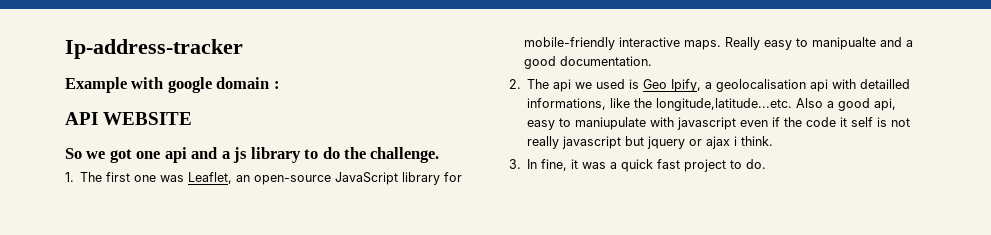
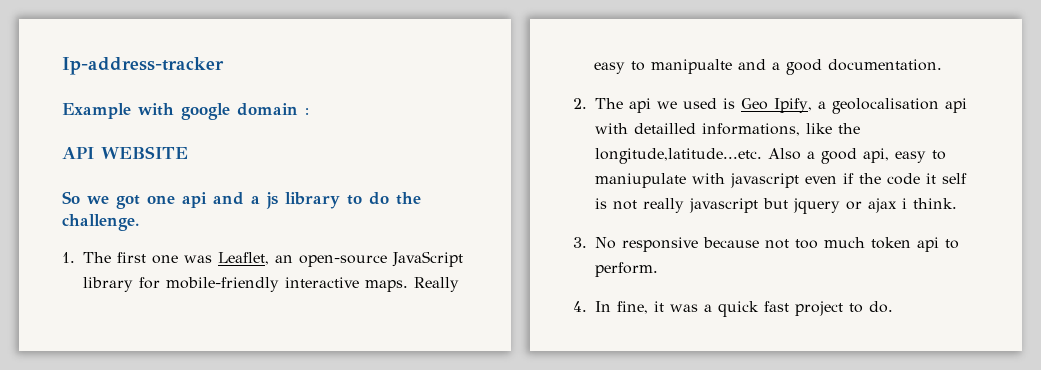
(521, 164) none -> [595,237,959,252] [595,262,658,277] [573,301,587,312] No responsive because not too much token api to perform. // 4.

